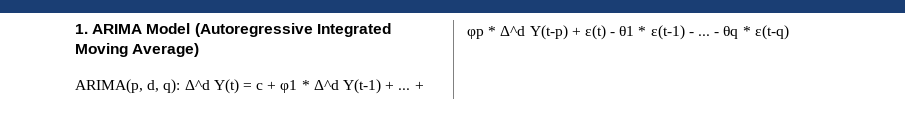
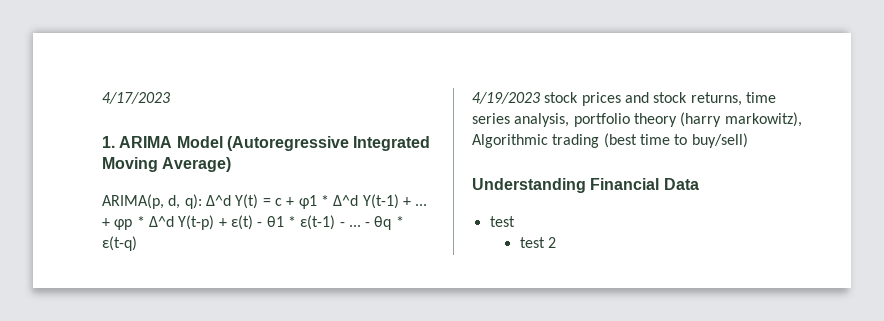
(75, 29) none -> [102,92,170,104] 4/17/2023 //
(789, 32) none -> [472,92,776,106] [472,112,802,127] [472,133,748,148] [472,178,699,193] [489,216,515,227] [519,237,557,248] // 4/19/2023 stock prices and stock returns, time series analysis, portfolio theory (harry markowitz), Algorithmic trading (best time to buy/sell) // Understanding Financial Data // test // test 2

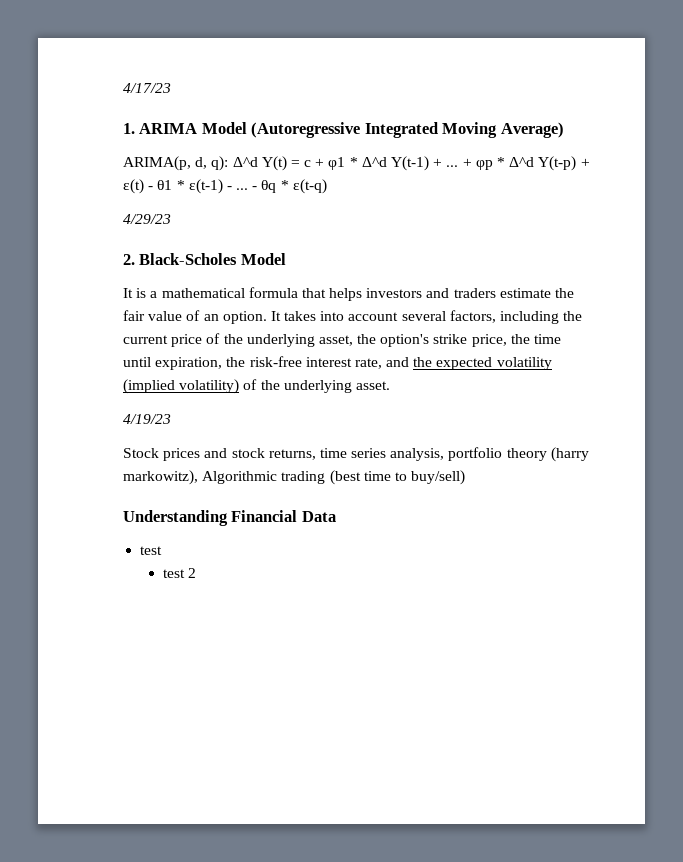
[102,92,170,104] 4/17/2023 -> [123,83,171,93] 4/17/23
[472,92,579,104] 4/19/2023 stock -> [123,214,171,224] [123,253,286,265] [123,287,575,301] [123,310,583,324] [123,333,562,347] [123,356,552,370] [123,379,390,394] [123,414,171,424] [123,448,159,458] 4/29/23 // 2. Black-Scholes Model // It is a mathematical formula that helps investors and traders estimate the fair value of an option. It takes into account several factors, including the current price of the underlying asset, the option's strike price, the time until expiration, the risk-free interest rate, and the expected volatility (implied volatility) of the underlying asset. // 4/19/23 // Stock

